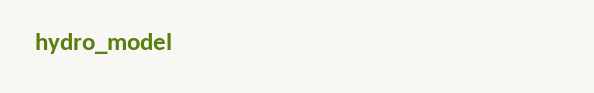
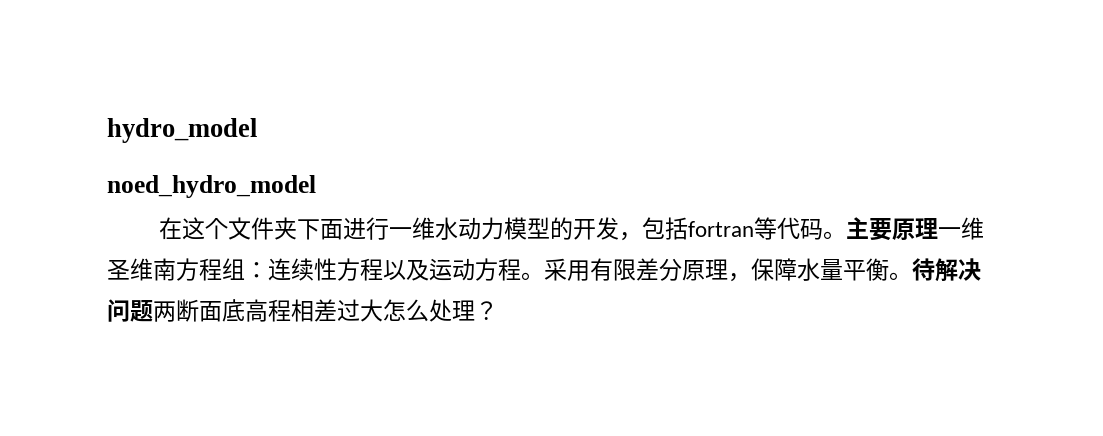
(172, 43) none -> [107,175,316,198] [159,217,985,241] [107,258,981,282] [107,299,498,322] // noed_hydro_model // 在这个文件夹下面进行一维水动力模型的开发，包括fortran等代码。主要原理一维圣维南方程组：连续性方程以及运动方程。采用有限差分原理，保障水量平衡。待解决问题两断面底高程相差过大怎么处理？

